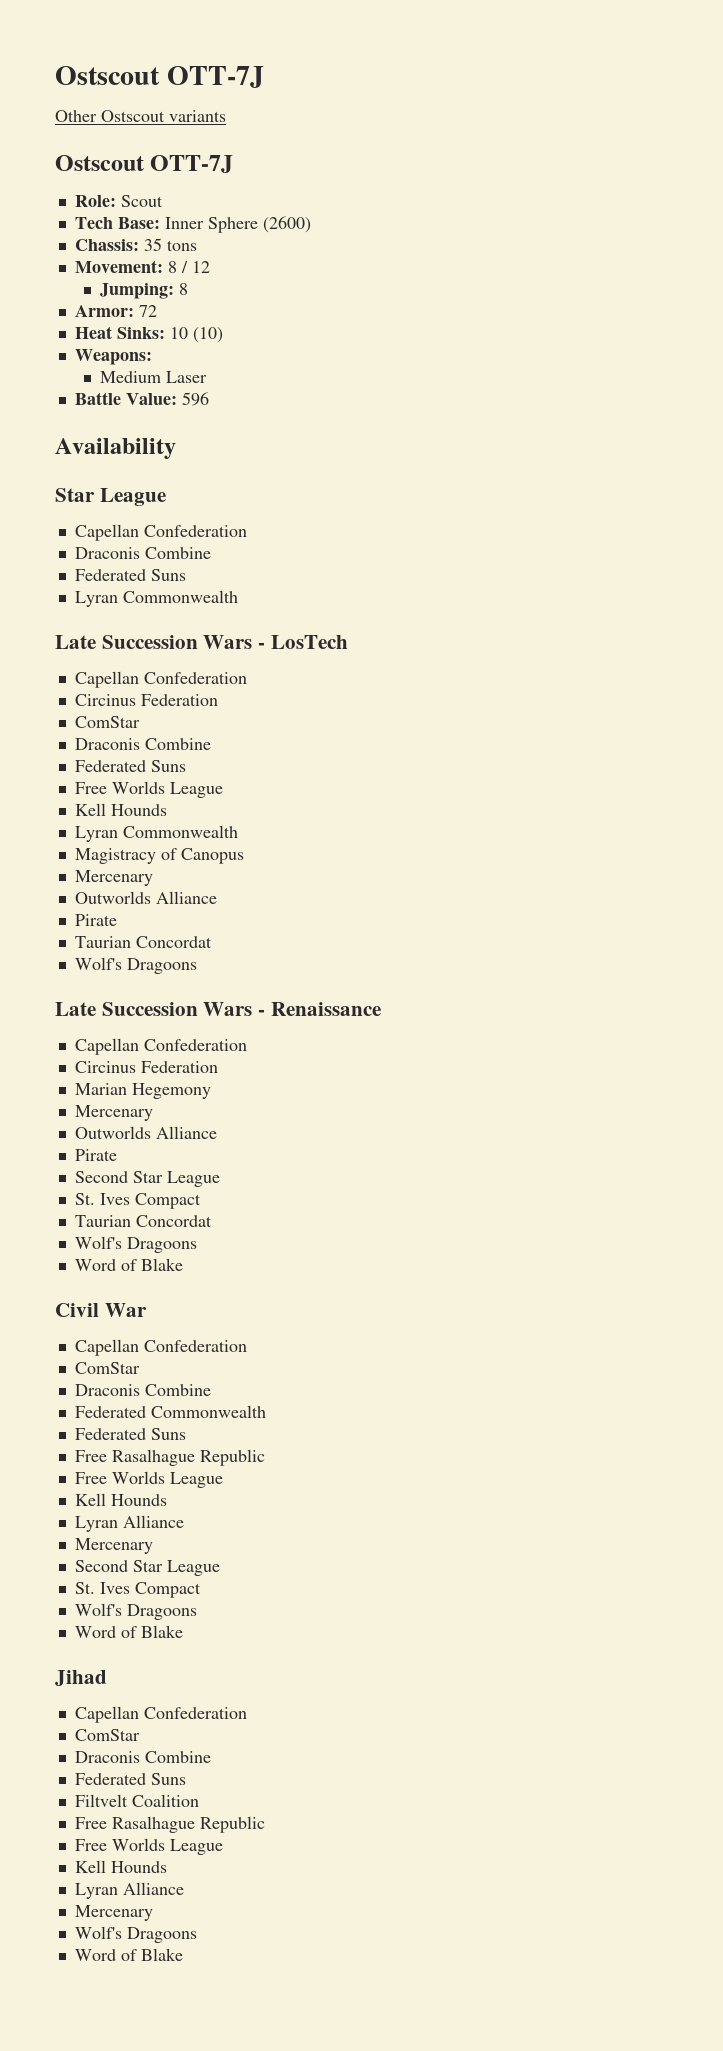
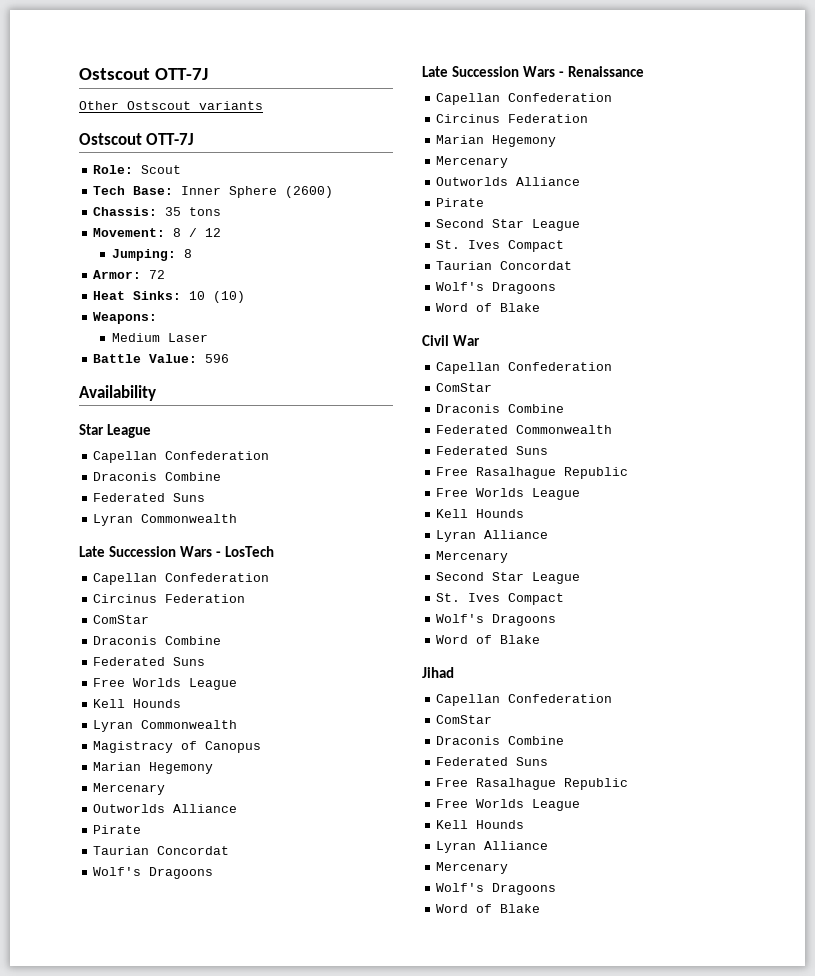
(244, 856) none -> [93,762,214,774] // Marian Hegemony
[74,1794,199,1807] // Filtvelt Coalition -> (549, 761) none

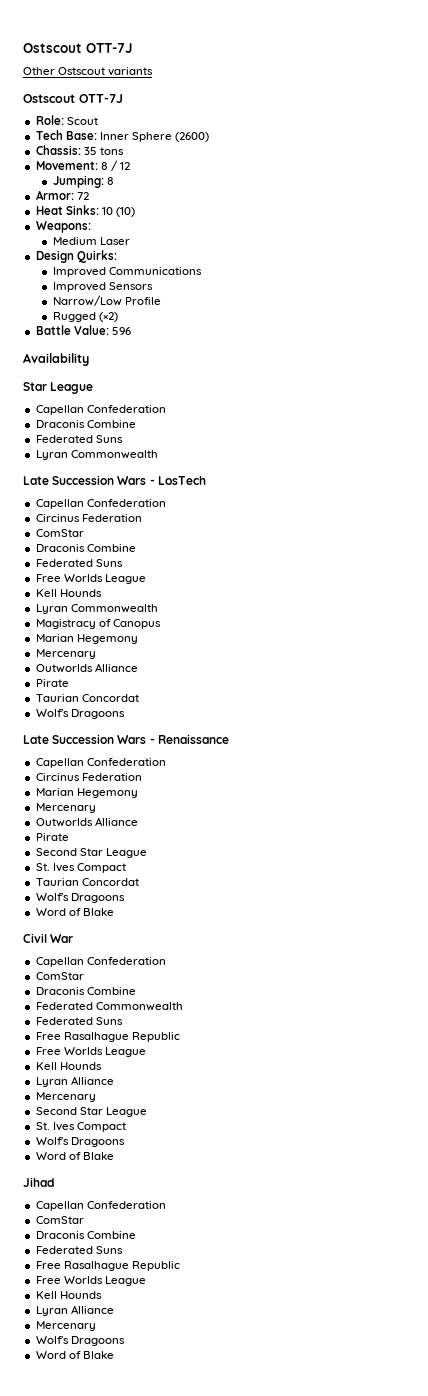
(208, 337) none -> [35,250,117,263] [52,267,202,277] [52,282,153,292] [52,295,161,306] [52,312,118,322] // Design Quirks: // Improved Communications // Improved Sensors // Narrow/Low Profile // Rugged (×2)

